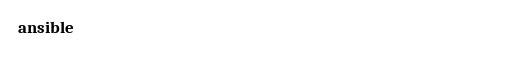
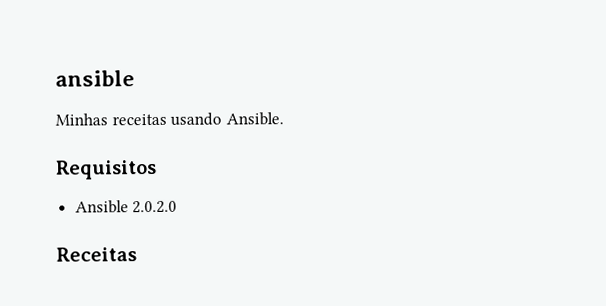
(74, 27) none -> [55,112,284,126] [56,159,157,180] [74,200,178,214] [56,247,137,262] // Minhas receitas usando Ansible. // Requisitos // Ansible 2.0.2.0 // Receitas

